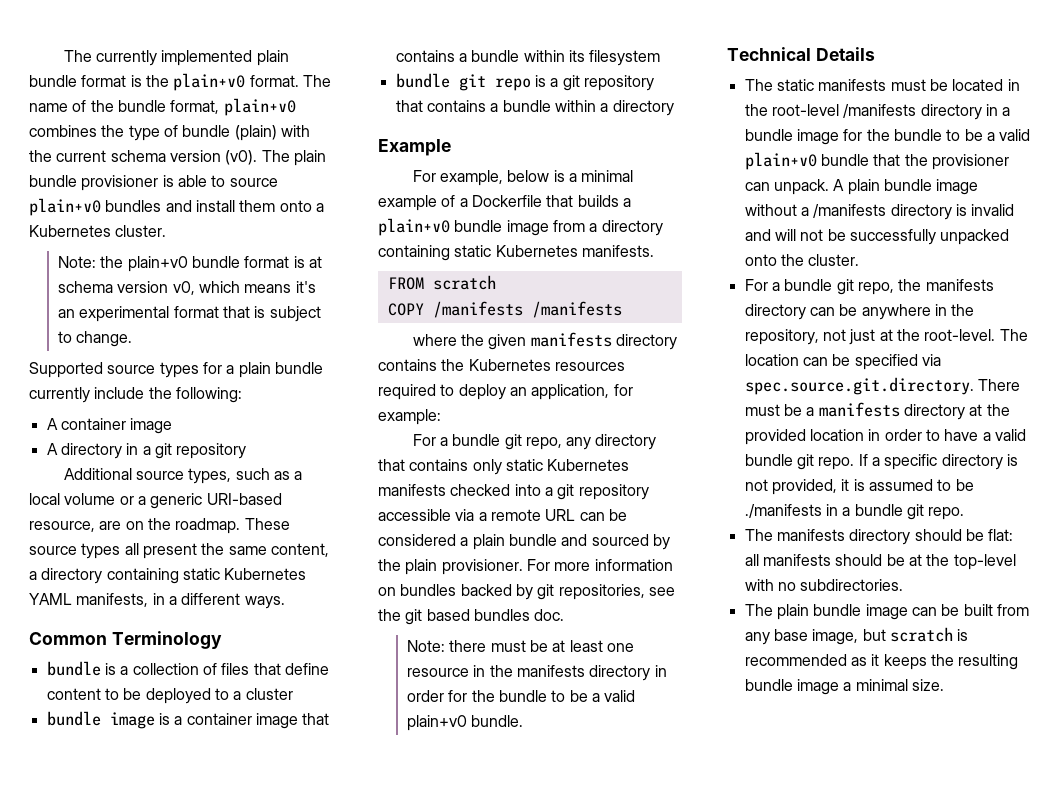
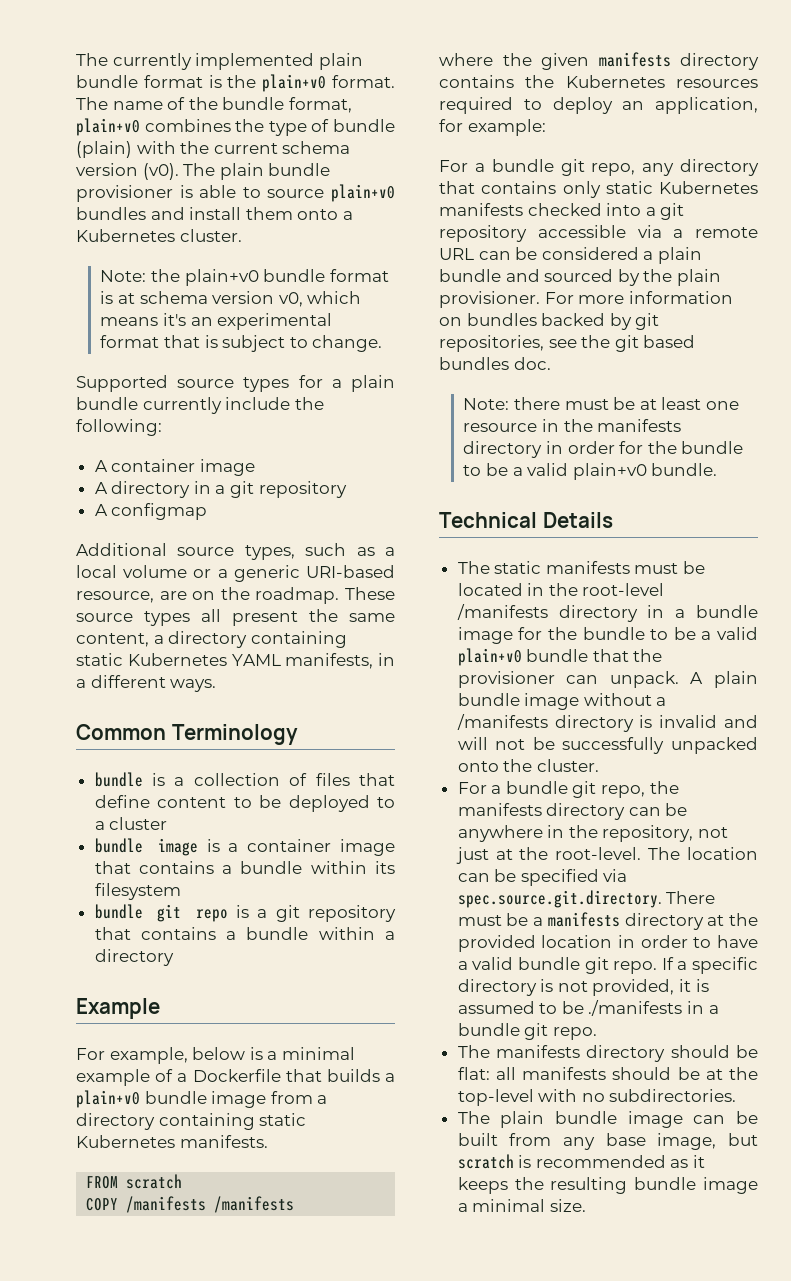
(247, 451) none -> [94,503,208,520] // A configmap

